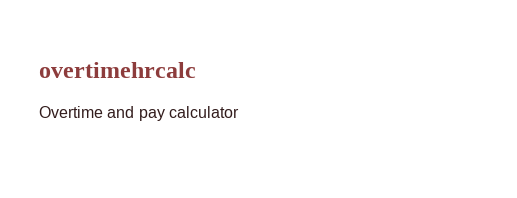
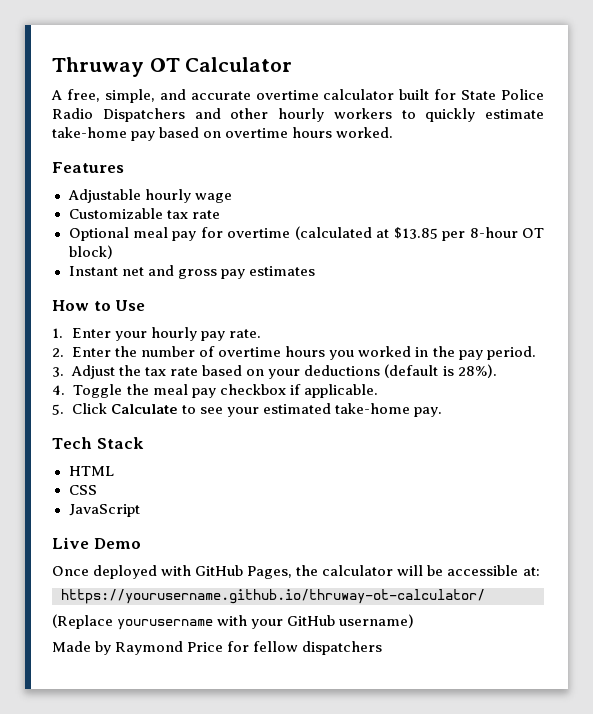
[39,62,196,78] [39,106,239,121] overtimehrcalc // Overtime and pay calculator -> [52,57,293,77] [51,89,544,103] [52,108,544,122] [52,127,394,141] [52,162,124,173] [67,189,232,203] [68,208,220,219] [68,226,544,241] [68,245,113,259] [68,265,315,279] [52,300,146,311] [52,327,262,341] [52,346,536,360] [52,364,497,379] [52,384,378,398] [52,403,443,417] [52,437,144,449] [68,466,114,476] [68,485,97,495] [68,504,140,517] [52,537,141,549] [52,565,540,579] [61,589,485,604] [52,614,415,630] [52,641,383,655] Thruway OT Calculator // A free, simple, and accurate overtime calculator built for State Police Radio Dispatchers and other hourly workers to quickly estimate take-home pay based on overtime hours worked. // Features // Adjustable hourly wage // Customizable tax rate // Optional meal pay for overtime (calculated at $13.85 per 8-hour OT block) // Instant net and gross pay estimates // How to Use // 1. Enter your hourly pay rate. // 2. Enter the number of overtime hours you worked in the pay period. // 3. Adjust the tax rate based on your deductions (default is 28%). // 4. Toggle the meal pay checkbox if applicable. // 5. Click Calculate to see your estimated take-home pay. // Tech Stack // HTML // CSS // JavaScript // Live Demo // Once deployed with GitHub Pages, the calculator will be accessible at: // https://yourusername.github.io/thruway-ot-calculator/ // (Replace yourusername with your GitHub username) // Made by Raymond Price for fellow dispatchers

